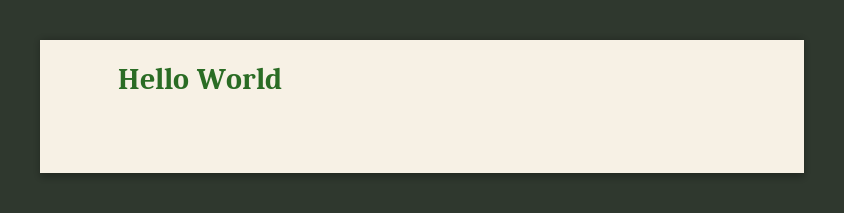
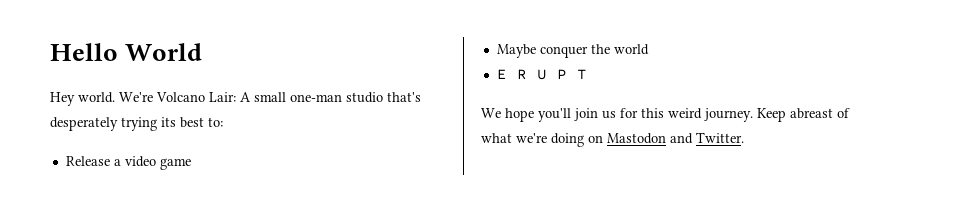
(282, 78) none -> [50,92,421,106] [50,117,223,131] [65,156,191,170] [496,44,649,58] [496,69,587,80] [481,108,850,122] [481,132,744,147] // Hey world. We're Volcano Lair: A small one-man studio that's desperately trying its best to: // Release a video game // Maybe conquer the world // E R U P T // We hope you'll join us for this weird journey. Keep abreast of what we're doing on Mastodon and Twitter.

